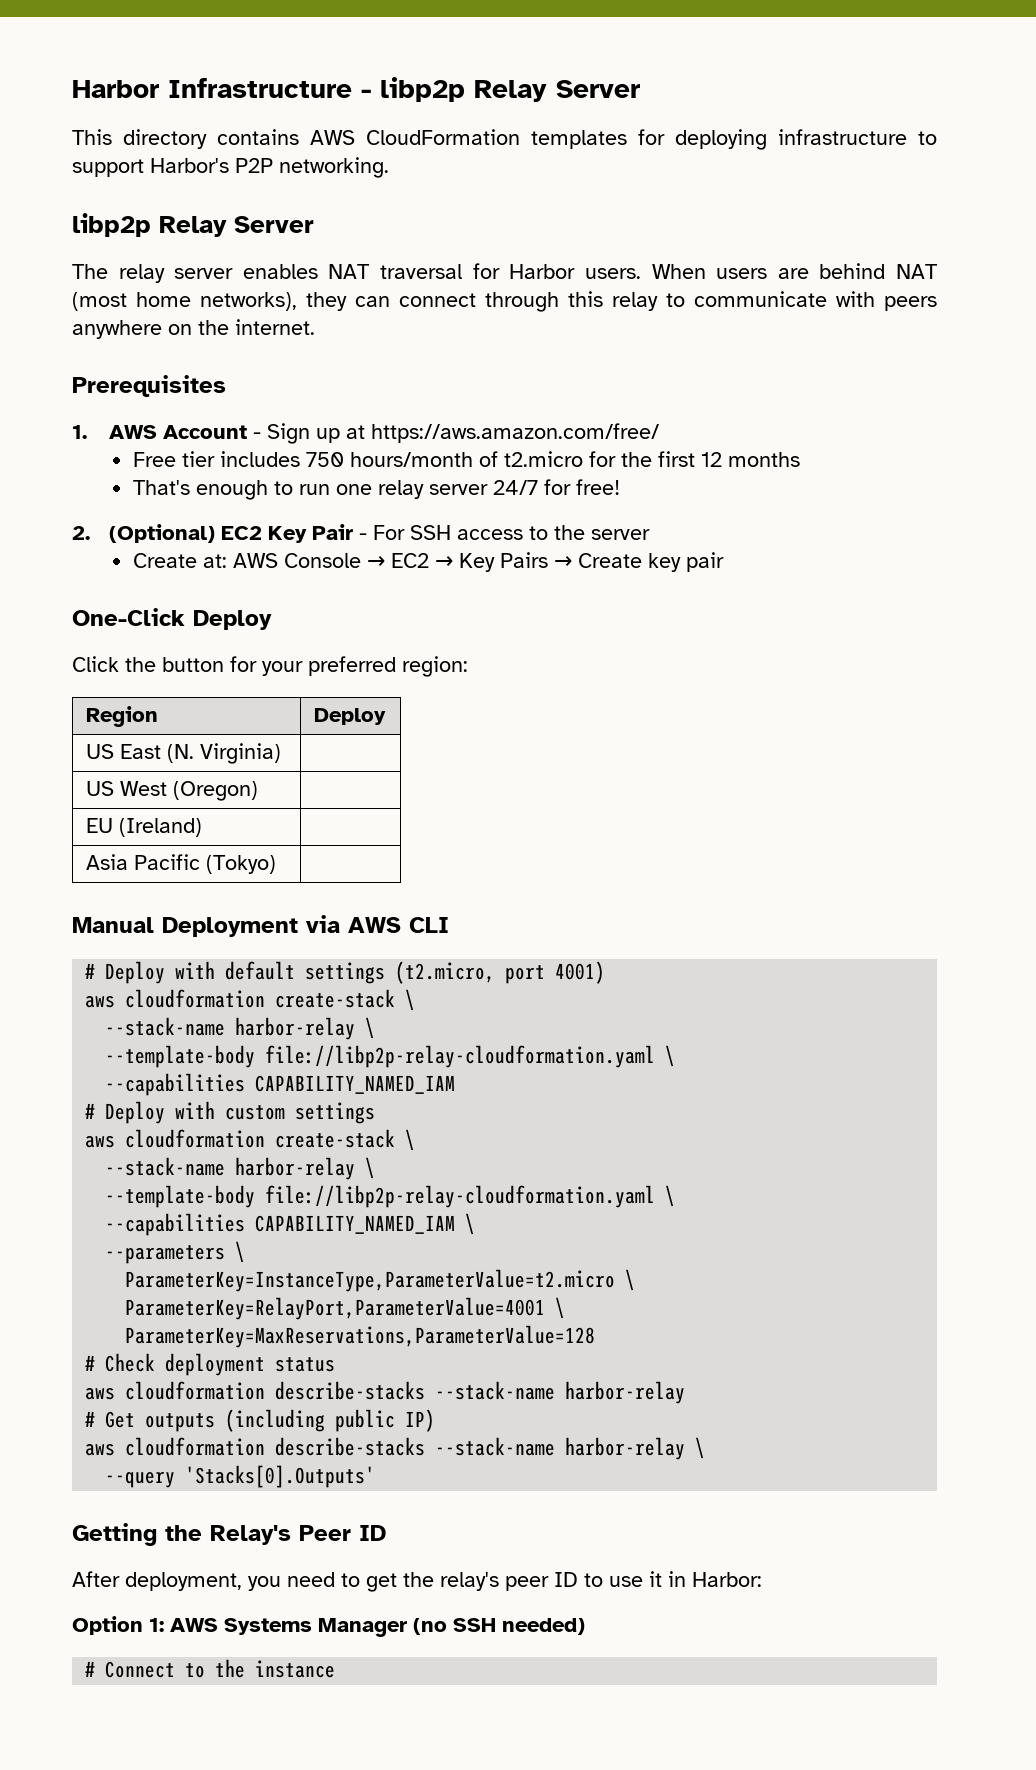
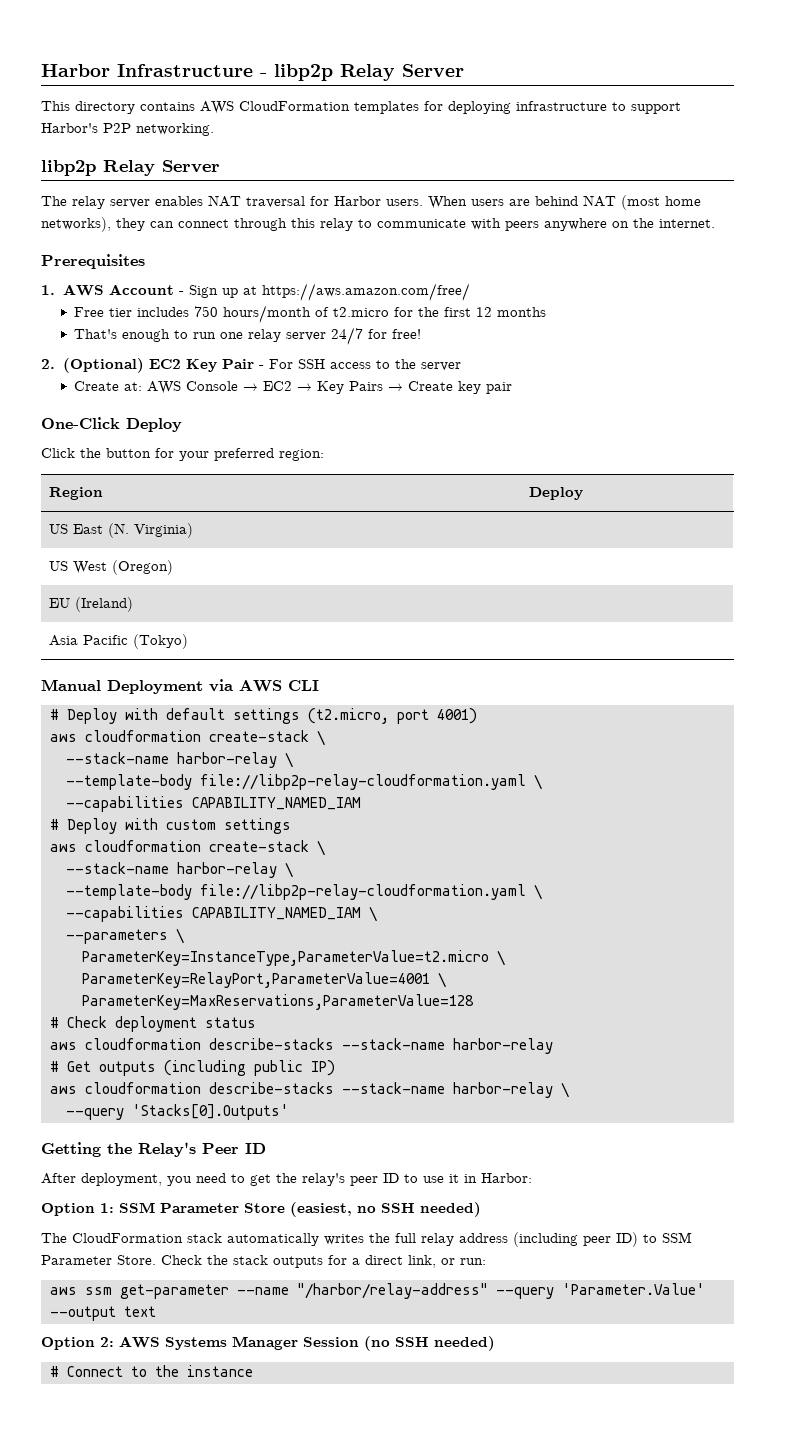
(164, 1625) none -> [119,1202,481,1217] [41,1232,692,1247] [41,1255,486,1268] [50,1283,705,1299] [50,1306,156,1321] [41,1337,114,1350] SSM Parameter Store (easiest, no SSH needed) // The CloudFormation stack automatically writes the full relay address (including peer ID) to SSM Parameter Store. Check the stack outputs for a direct link, or run: // aws ssm get-parameter --name "/harbor/relay-address" --query 'Parameter.Value' --output text // Option 2:
(407, 1627) none -> [303,1337,359,1347] Session

